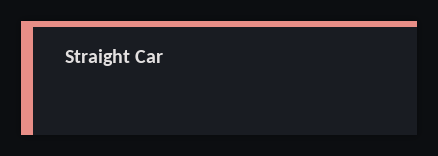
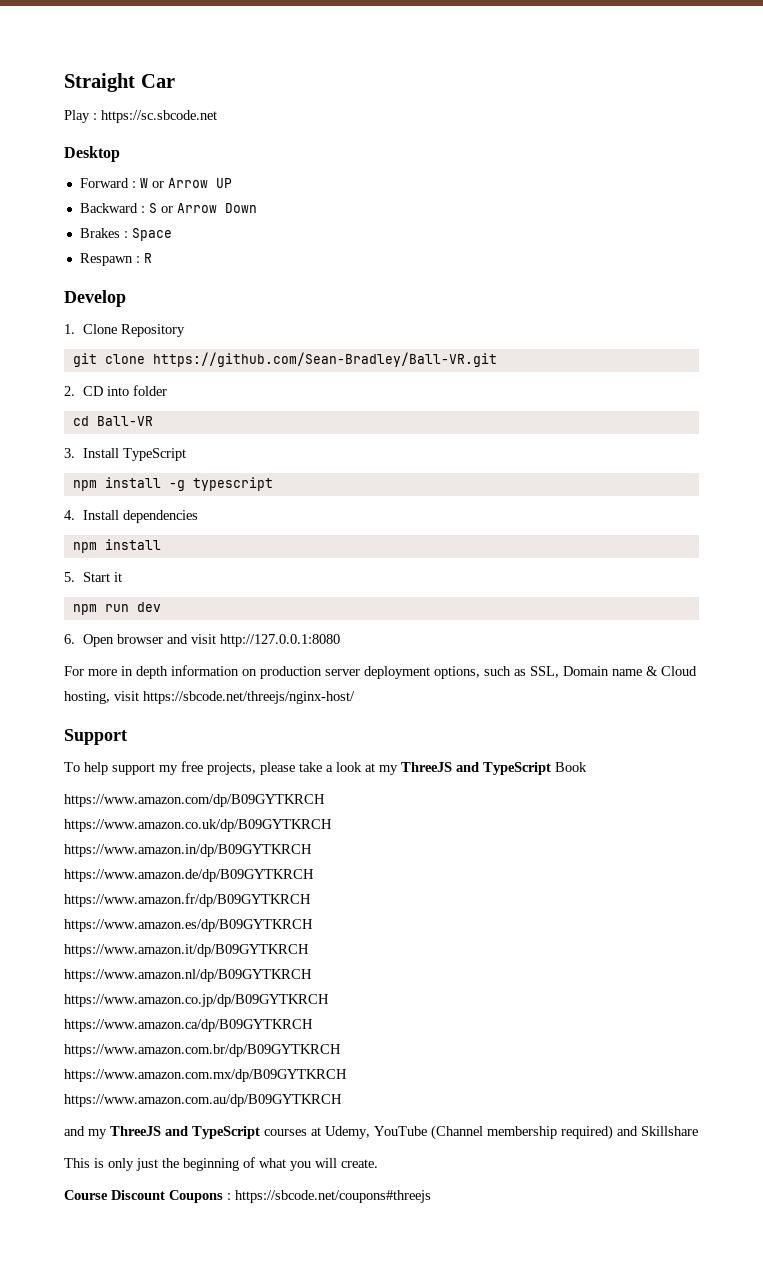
(164, 56) none -> [64,110,217,123] [64,146,120,162] [79,178,232,188] [79,203,257,213] [79,228,172,241] [79,253,152,266] [64,290,126,307] [64,324,186,337] [72,352,497,367] [64,385,168,396] [72,416,153,426] [64,448,187,461] [72,477,273,491] [64,510,199,523] [72,539,161,553] [64,572,123,582] [72,602,161,615] [64,634,341,647] [64,665,697,679] [64,691,355,704] [64,729,127,745] [64,761,587,775] [64,794,325,807] [64,819,332,832] [64,844,312,857] [64,869,314,882] [64,893,311,907] [64,919,313,932] [64,944,309,957] [64,969,312,982] [64,994,329,1007] [64,1019,313,1032] [64,1044,341,1057] [64,1069,347,1082] [64,1094,342,1107] [64,1125,698,1140] [64,1157,378,1171] [64,1190,431,1203] // Play : https://sc.sbcode.net // Desktop // Forward : W or Arrow UP // Backward : S or Arrow Down // Brakes : Space // Respawn : R // Develop // 1. Clone Repository // git clone https://github.com/Sean-Bradley/Ball-VR.git // 2. CD into folder // cd Ball-VR // 3. Install TypeScript // npm install -g typescript // 4. Install dependencies // npm install // 5. Start it // npm run dev // 6. Open browser and visit http://127.0.0.1:8080 // For more in depth information on production server deployment options, such as SSL, Domain name & Cloud hosting, visit https://sbcode.net/threejs/nginx-host/ // Support // To help support my free projects, please take a look at my ThreeJS and TypeScript Book // https://www.amazon.com/dp/B09GYTKRCH // https://www.amazon.co.uk/dp/B09GYTKRCH // https://www.amazon.in/dp/B09GYTKRCH // https://www.amazon.de/dp/B09GYTKRCH // https://www.amazon.fr/dp/B09GYTKRCH // https://www.amazon.es/dp/B09GYTKRCH // https://www.amazon.it/dp/B09GYTKRCH // https://www.amazon.nl/dp/B09GYTKRCH // https://www.amazon.co.jp/dp/B09GYTKRCH // https://www.amazon.ca/dp/B09GYTKRCH // https://www.amazon.com.br/dp/B09GYTKRCH // https://www.amazon.com.mx/dp/B09GYTKRCH // https://www.amazon.com.au/dp/B09GYTKRCH // and my ThreeJS and TypeScript courses at Udemy, YouTube (Channel membership required) and Skillshare // This is only just the beginning of what you will create. // Course Discount Coupons : https://sbcode.net/coupons#threejs

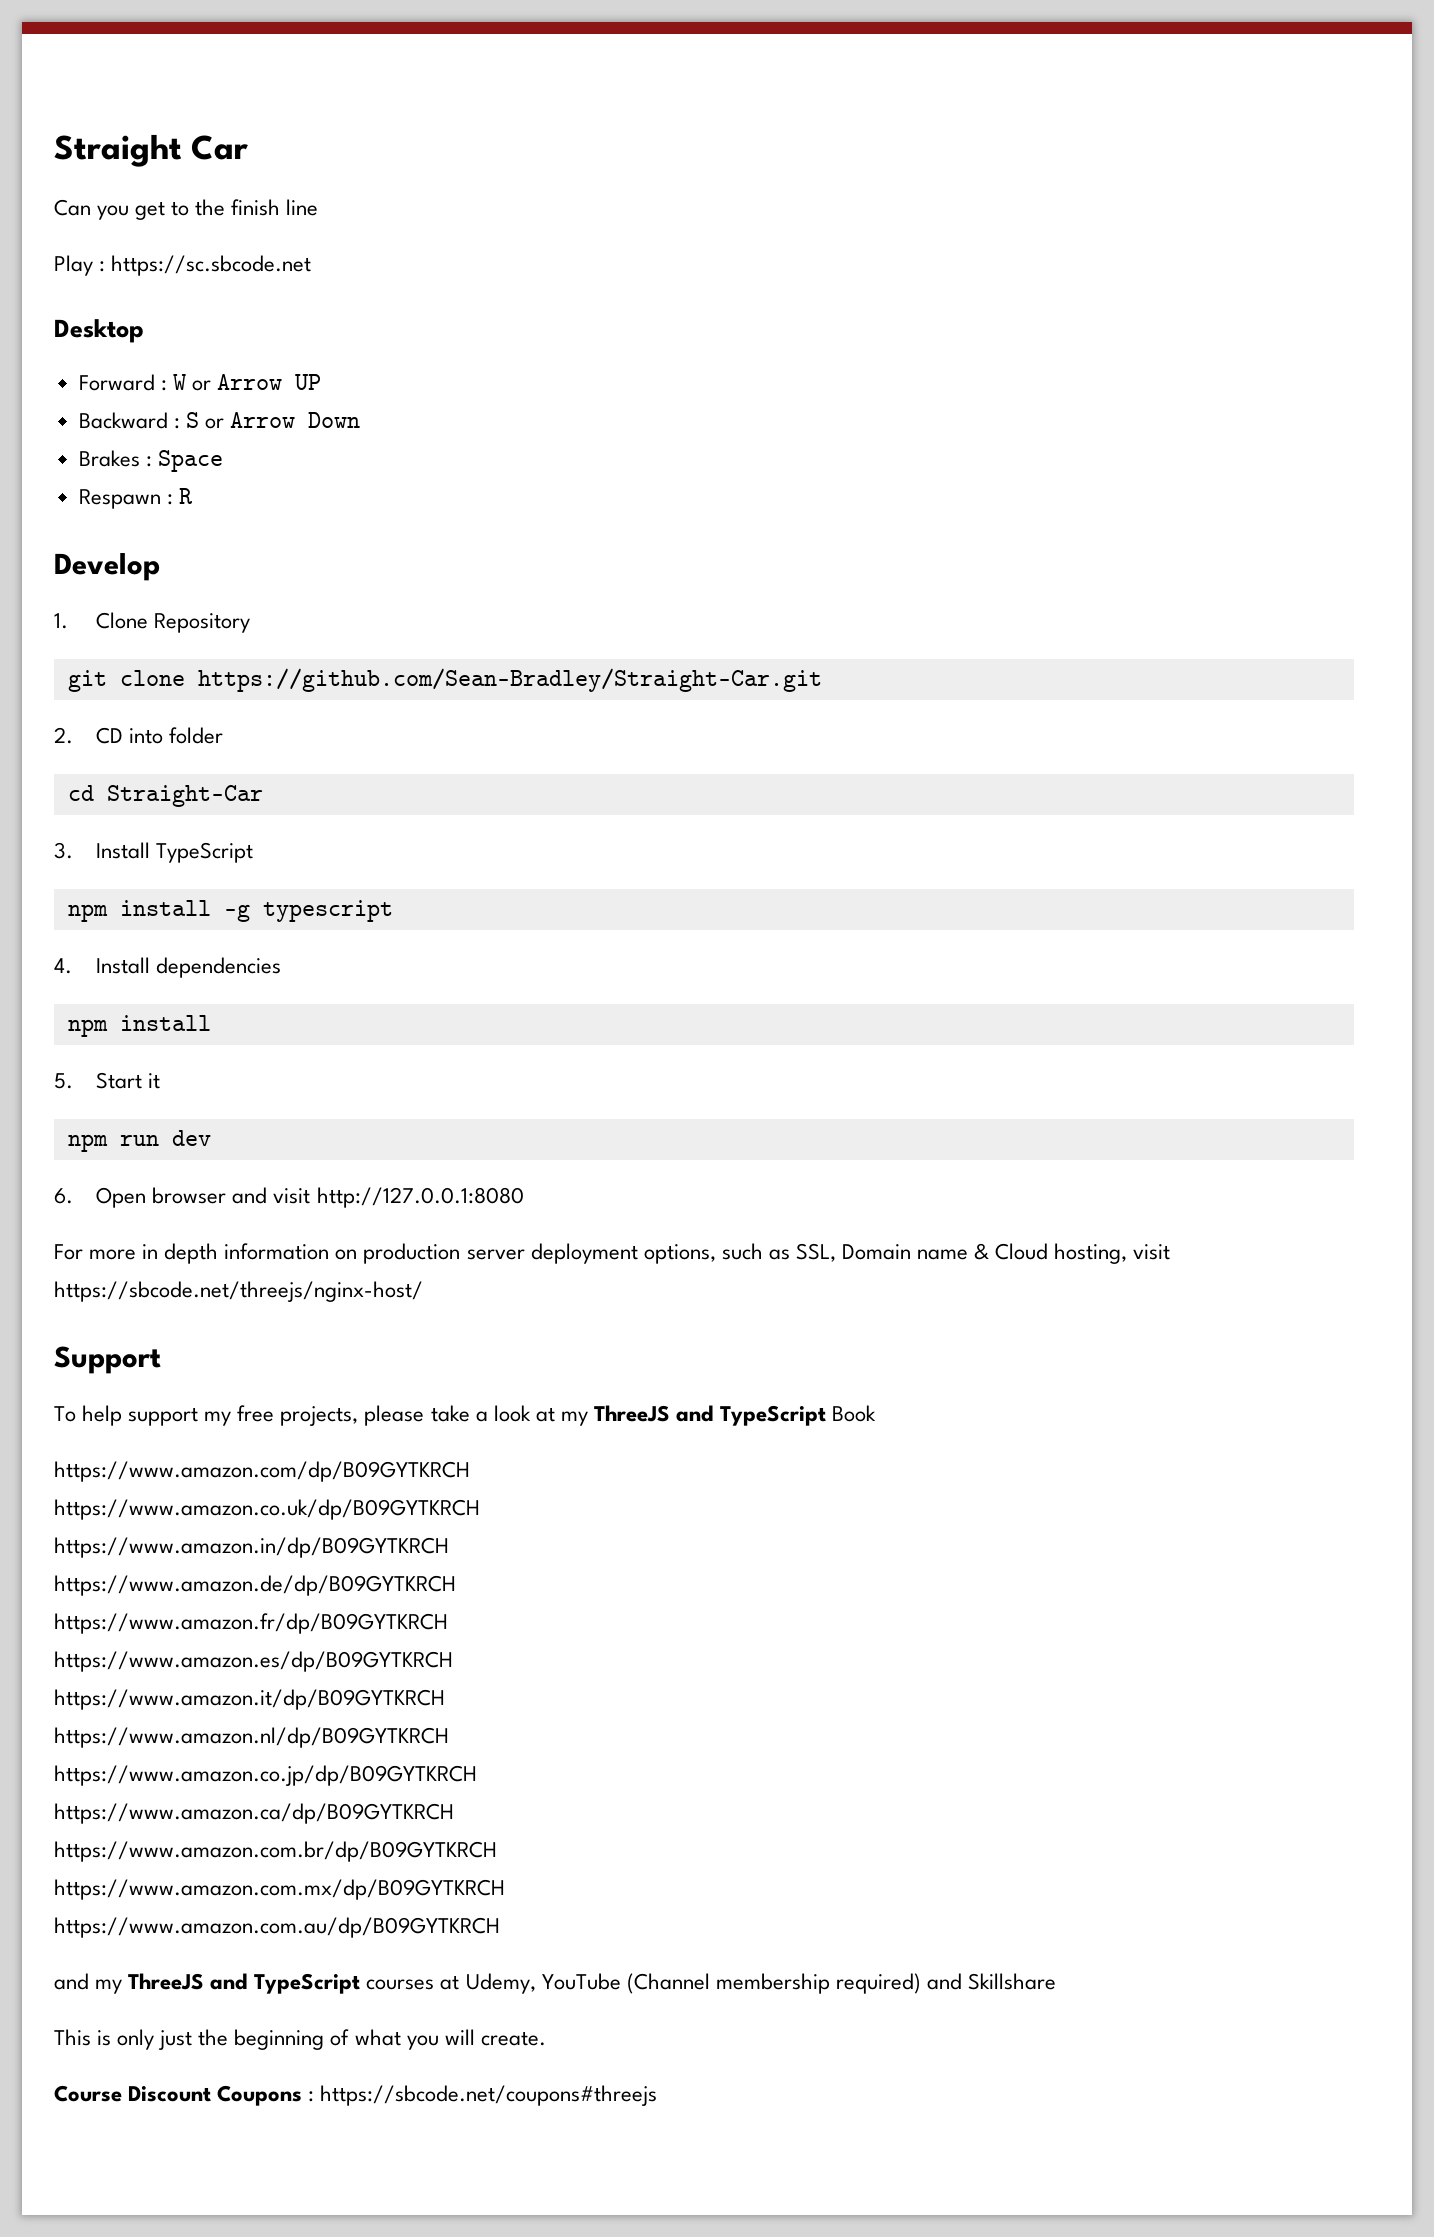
(175, 81) none -> [54,199,319,220] // Can you get to the finish line
[152,352,497,367] https://github.com/Sean-Bradley/Ball-VR.git -> [197,668,822,692] https://github.com/Sean-Bradley/Straight-Car.git
[96,416,153,426] Ball-VR -> [106,785,263,807] Straight-Car

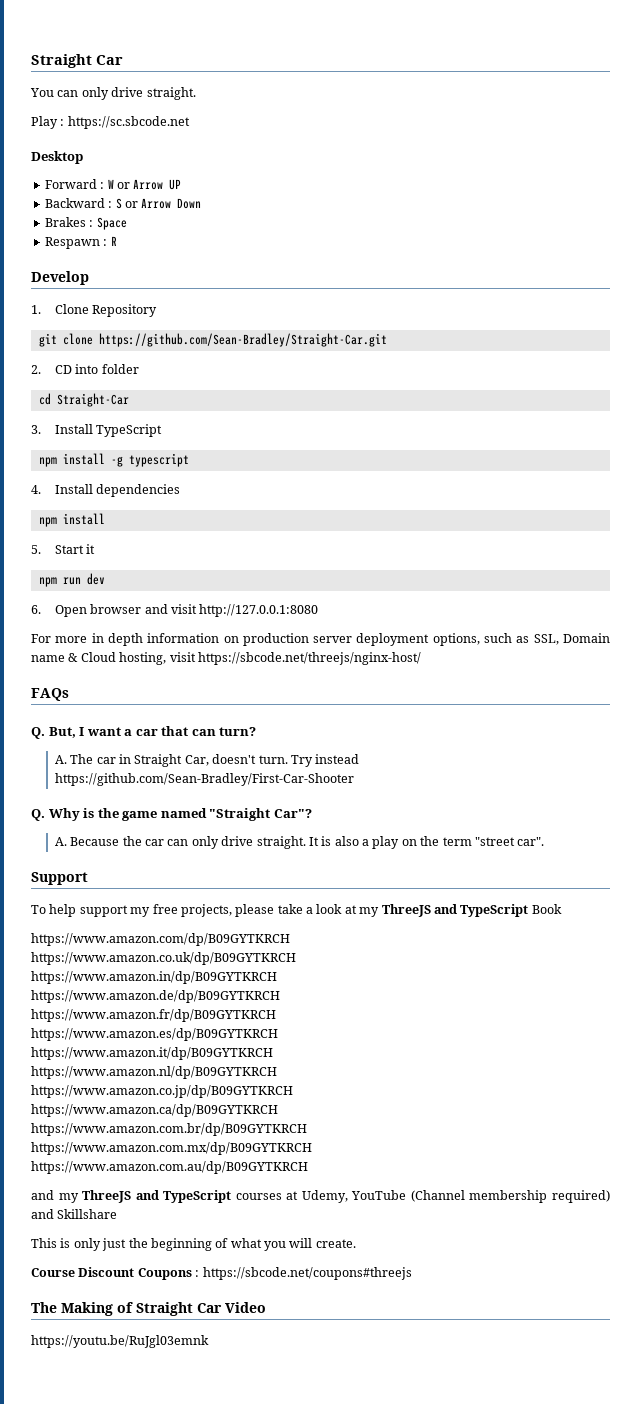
[54,199,319,220] Can you get to the finish line -> [30,87,196,100] You can only drive straight.
(423, 1291) none -> [31,688,69,701] [31,726,257,739] [54,754,360,767] [54,773,354,786] [31,808,312,821] [54,836,545,849] // FAQs // Q. But, I want a car that can turn? // A. The car in Straight Car, doesn't turn. Try instead https://github.com/Sean-Bradley/First-Car-Shooter // Q. Why is the game named "Straight Car"? // A. Because the car can only drive straight. It is also a play on the term "street car".
(658, 2095) none -> [31,1302,266,1316] [31,1335,209,1348] // The Making of Straight Car Video // https://youtu.be/RuJgl03emnk

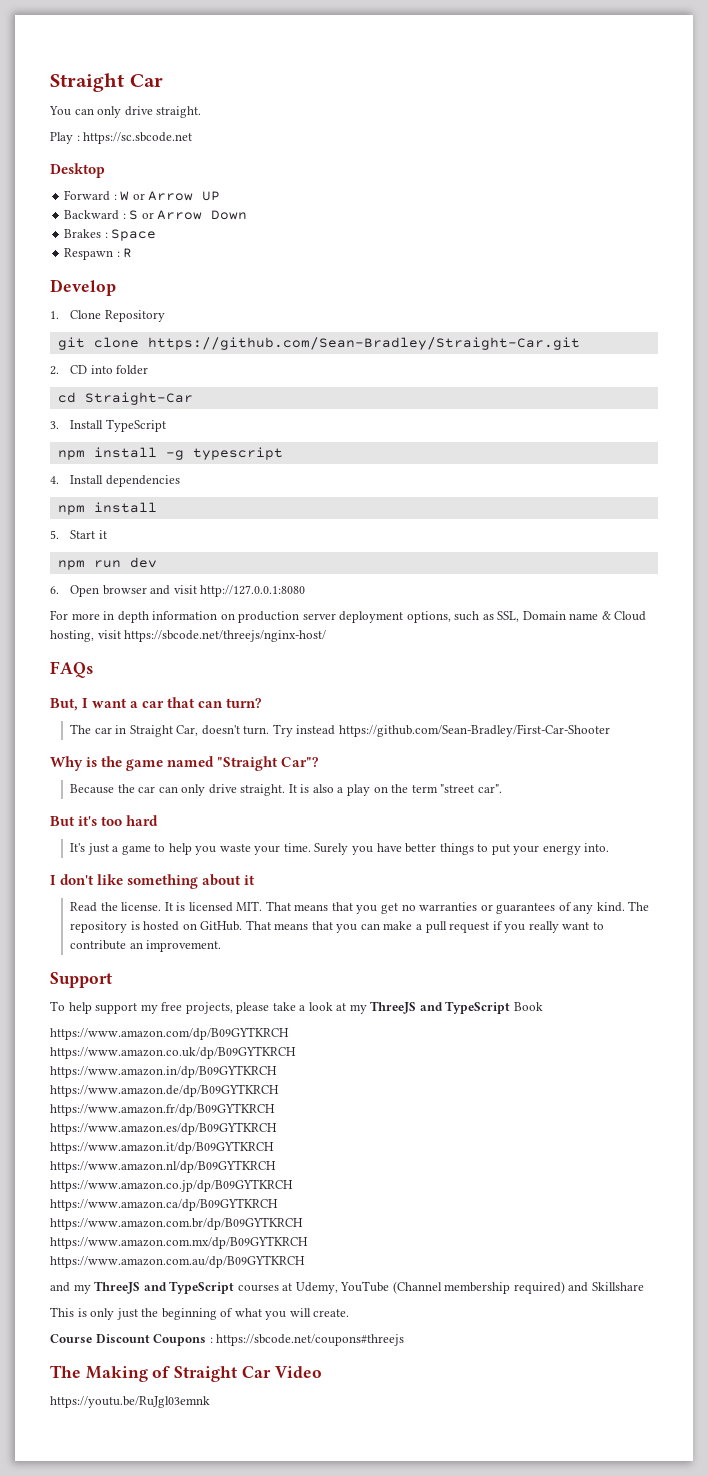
[31,727,45,739] Q. -> (93, 669) none
[54,755,67,764] A. -> (262, 703) none
[31,809,45,821] Q. -> (610, 730) none
[54,837,67,846] A. -> (319, 762) none
(545, 841) none -> [50,815,159,826] [70,843,610,855] [50,874,256,889] [70,901,650,914] [70,920,604,933] [70,940,222,952] // But it's too hard // It's just a game to help you waste your time. Surely you have better things to put your energy into. // I don't like something about it // Read the license. It is licensed MIT. That means that you get no warranties or guarantees of any kind. The repository is hosted on GitHub. That means that you can make a pull request if you really want to contribute an improvement.

